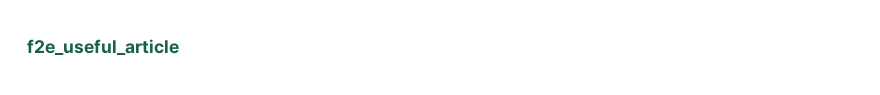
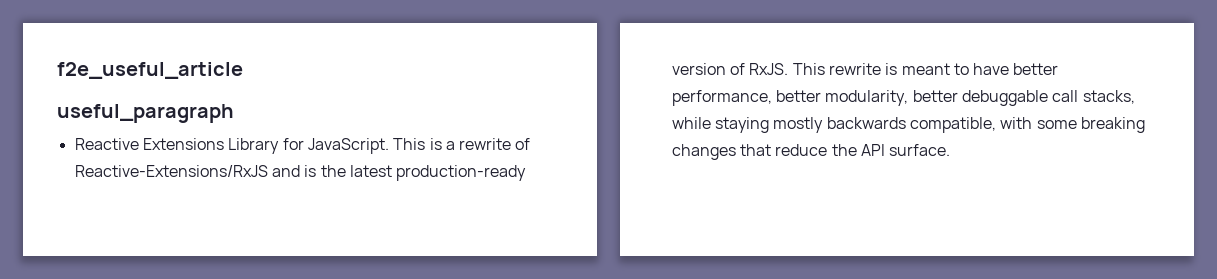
(179, 47) none -> [57,104,234,123] [74,138,531,154] [74,165,527,181] [671,63,1059,75] [671,90,1135,106] [671,117,1145,133] [671,144,951,160] // useful_paragraph // Reactive Extensions Library for JavaScript. This is a rewrite of Reactive-Extensions/RxJS and is the latest production-ready version of RxJS. This rewrite is meant to have better performance, better modularity, better debuggable call stacks, while staying mostly backwards compatible, with some breaking changes that reduce the API surface.

